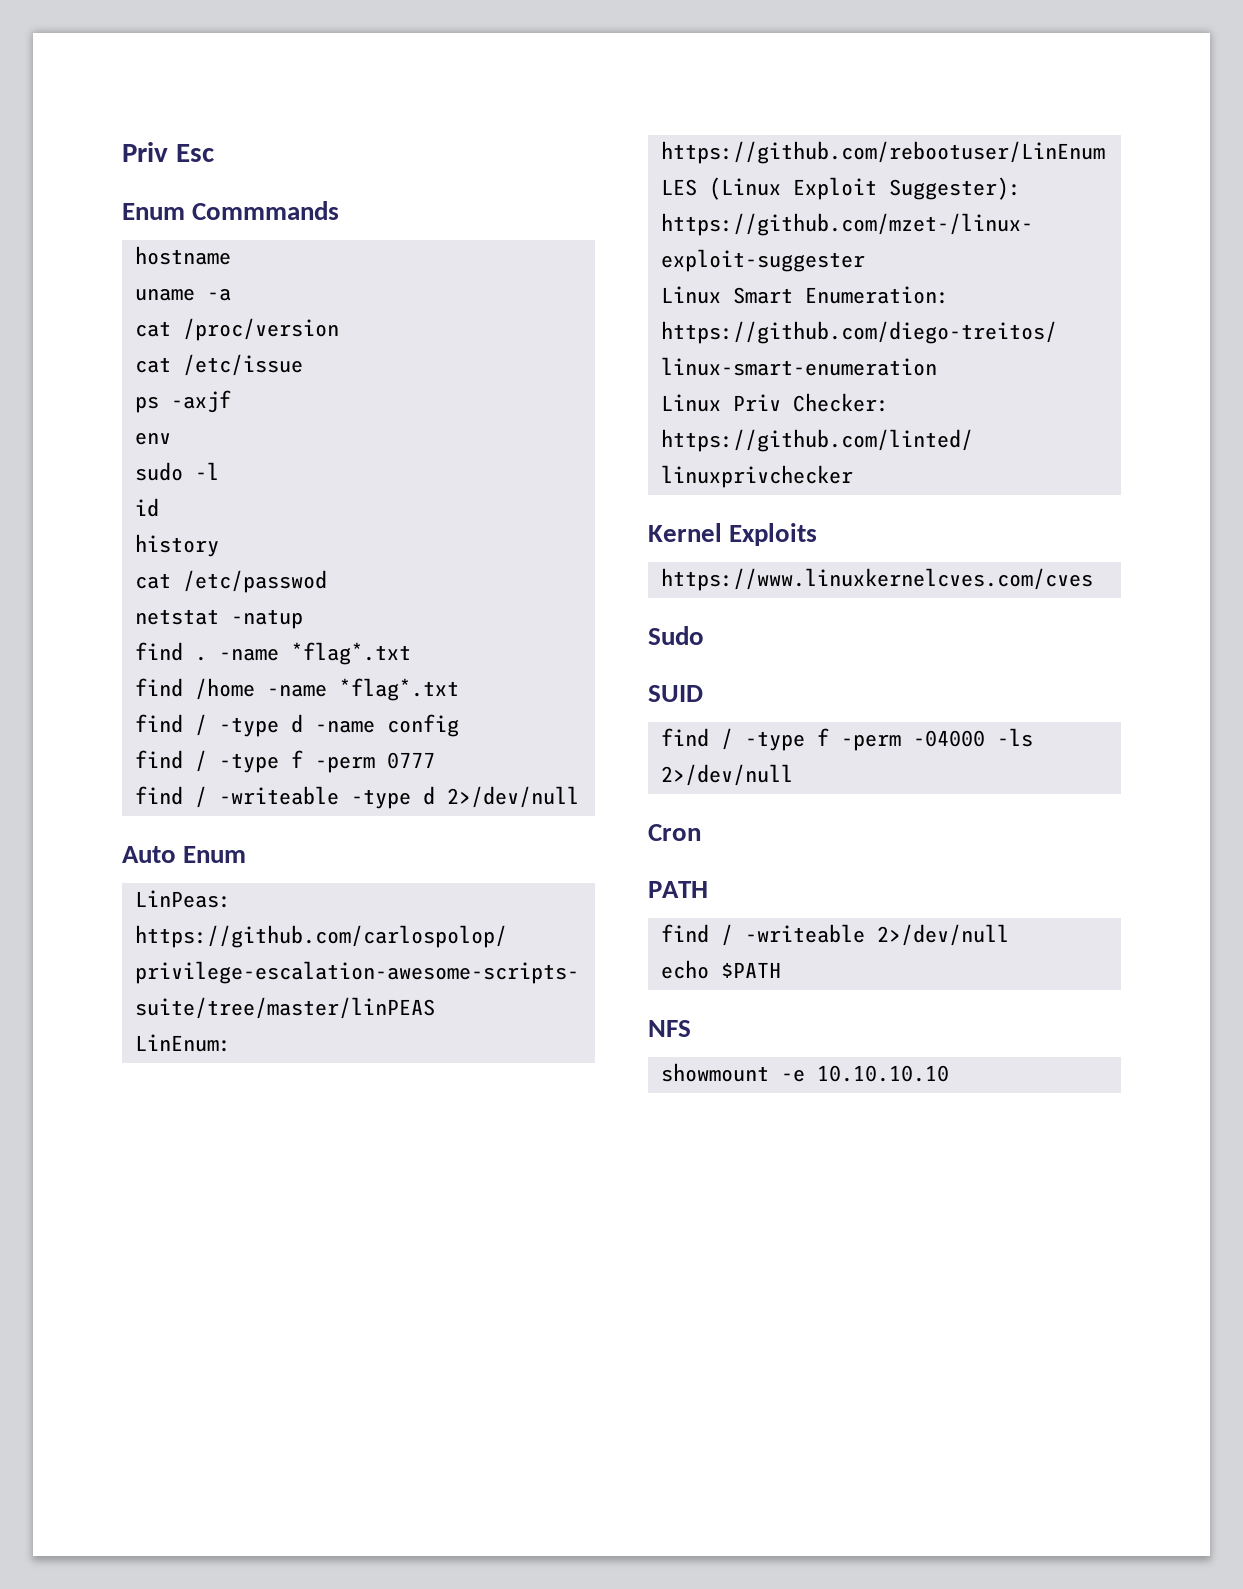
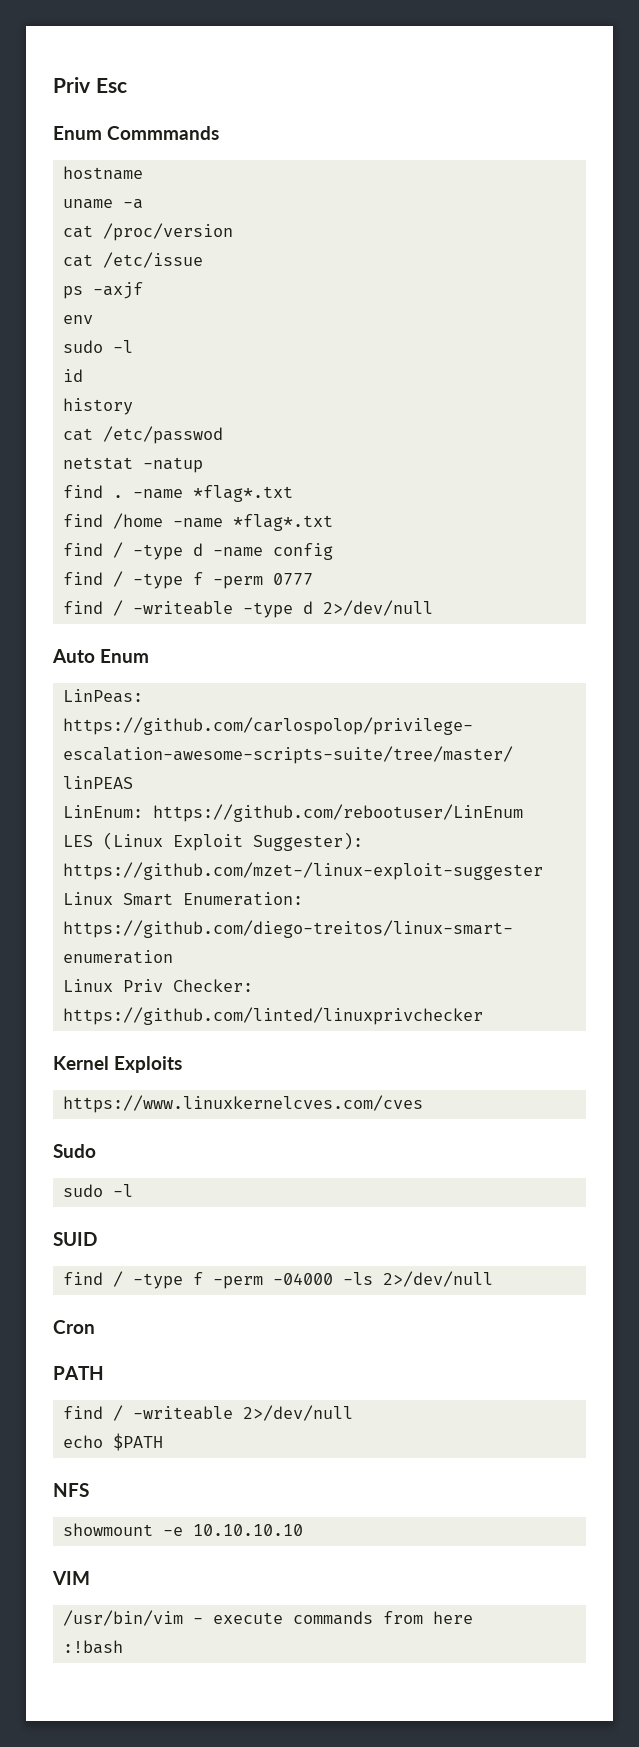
(704, 635) none -> [62,1184,133,1197] // sudo -l
(950, 1073) none -> [52,1571,90,1585] [62,1610,473,1626] [62,1640,123,1654] // VIM // /usr/bin/vim - execute commands from here // :!bash

